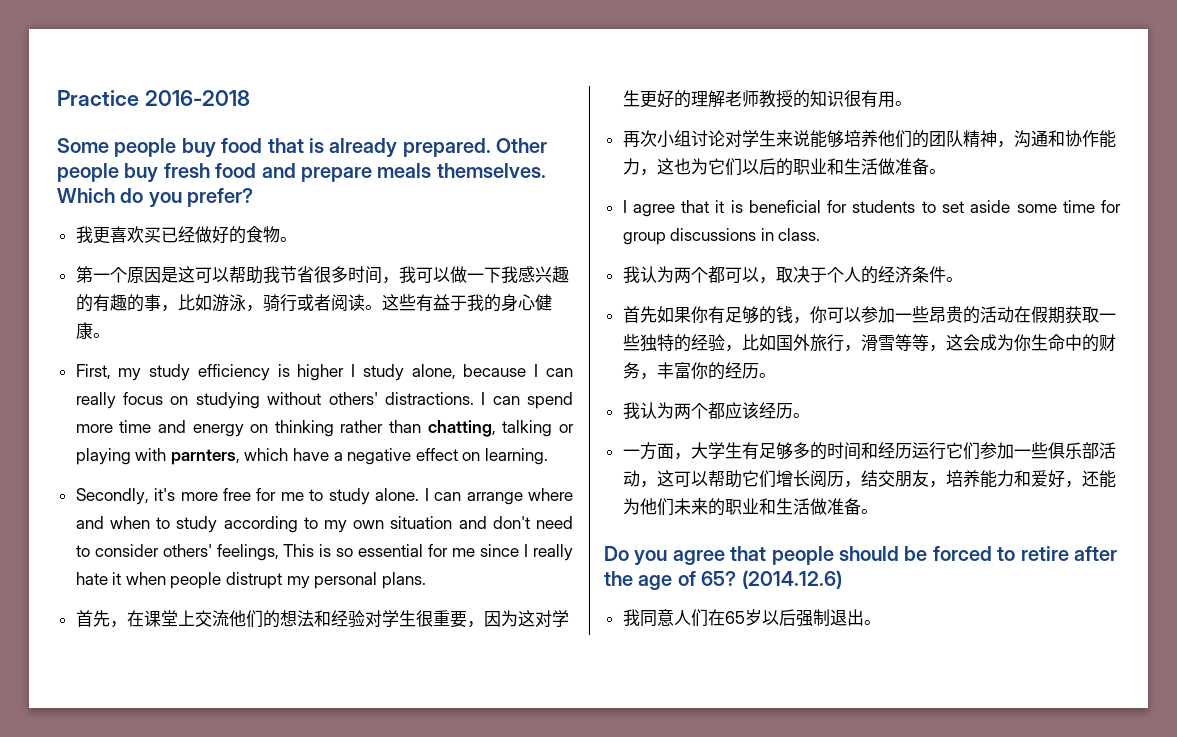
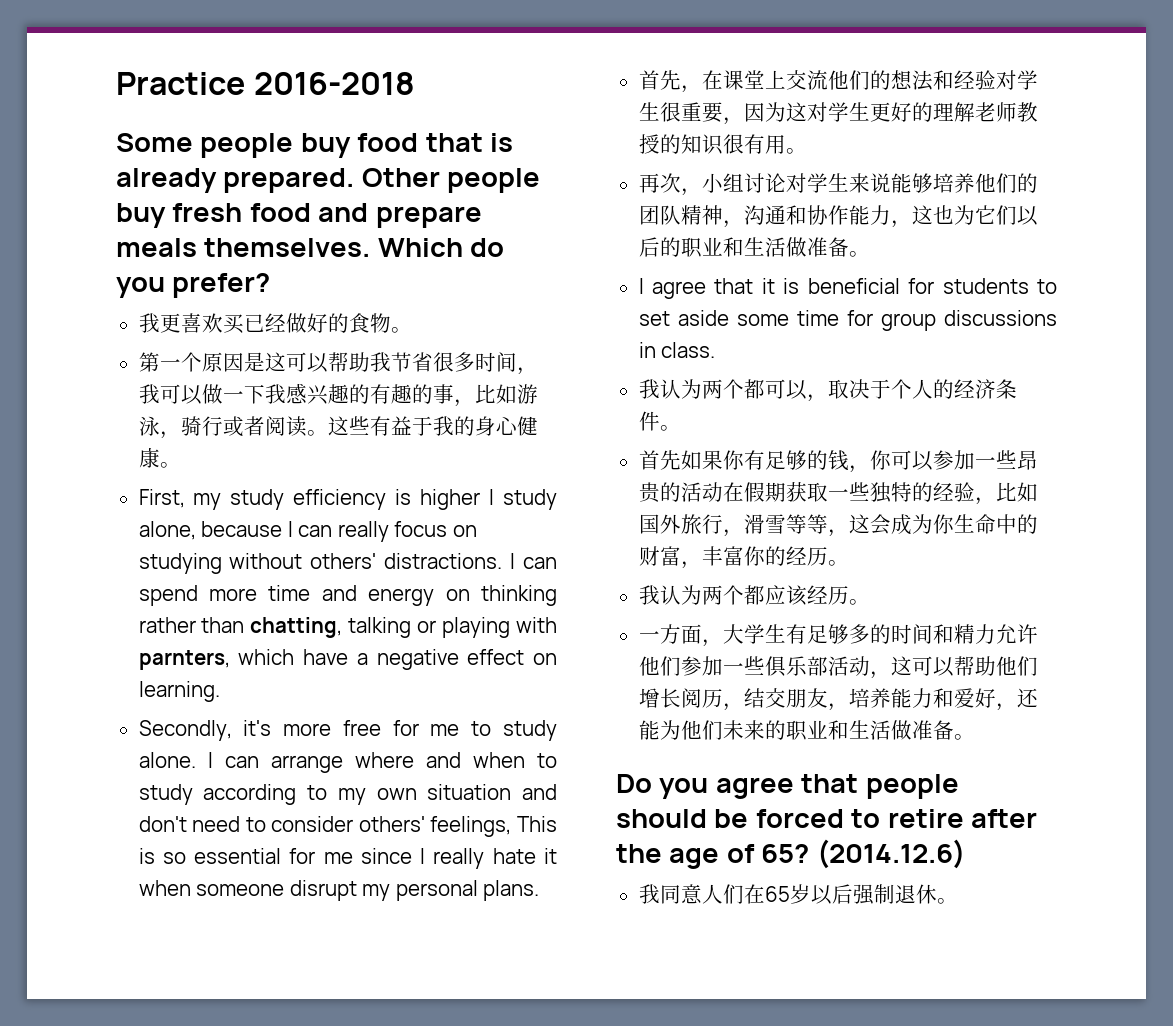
[170,572,283,589] people distrupt -> [196,880,357,901] someone disrupt
(657, 138) none -> [680,188,702,196] ，
[622,362,640,379] 务 -> [659,546,681,566] 富
[877,442,963,460] 经历运行它 -> [953,624,1038,644] [638,656,660,676] 精力允许他
[741,470,759,487] 它 -> [995,656,1017,676] 他
[846,609,864,626] 出 -> [915,884,937,904] 休

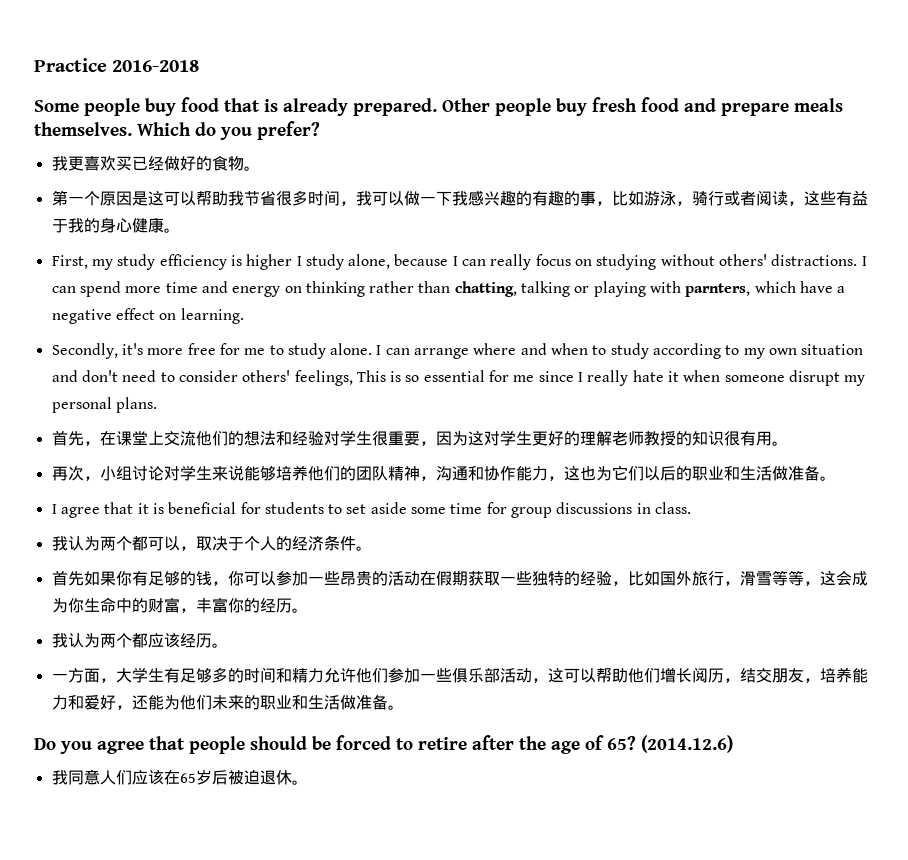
[306,430,328,436] 。 -> [787,201,804,206] ，
(744, 894) none -> [131,770,164,785] 应该
[810,884,895,905] 以后强制 -> [211,770,260,785] 后被迫

